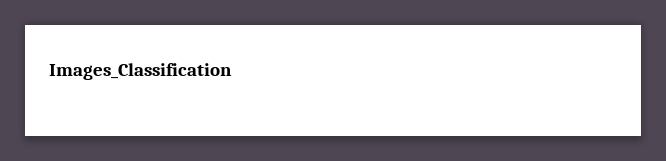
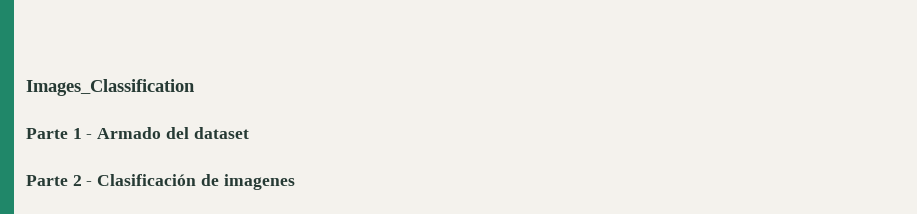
(232, 71) none -> [26,127,249,139] [26,174,295,190] // Parte 1 - Armado del dataset // Parte 2 - Clasificación de imagenes

